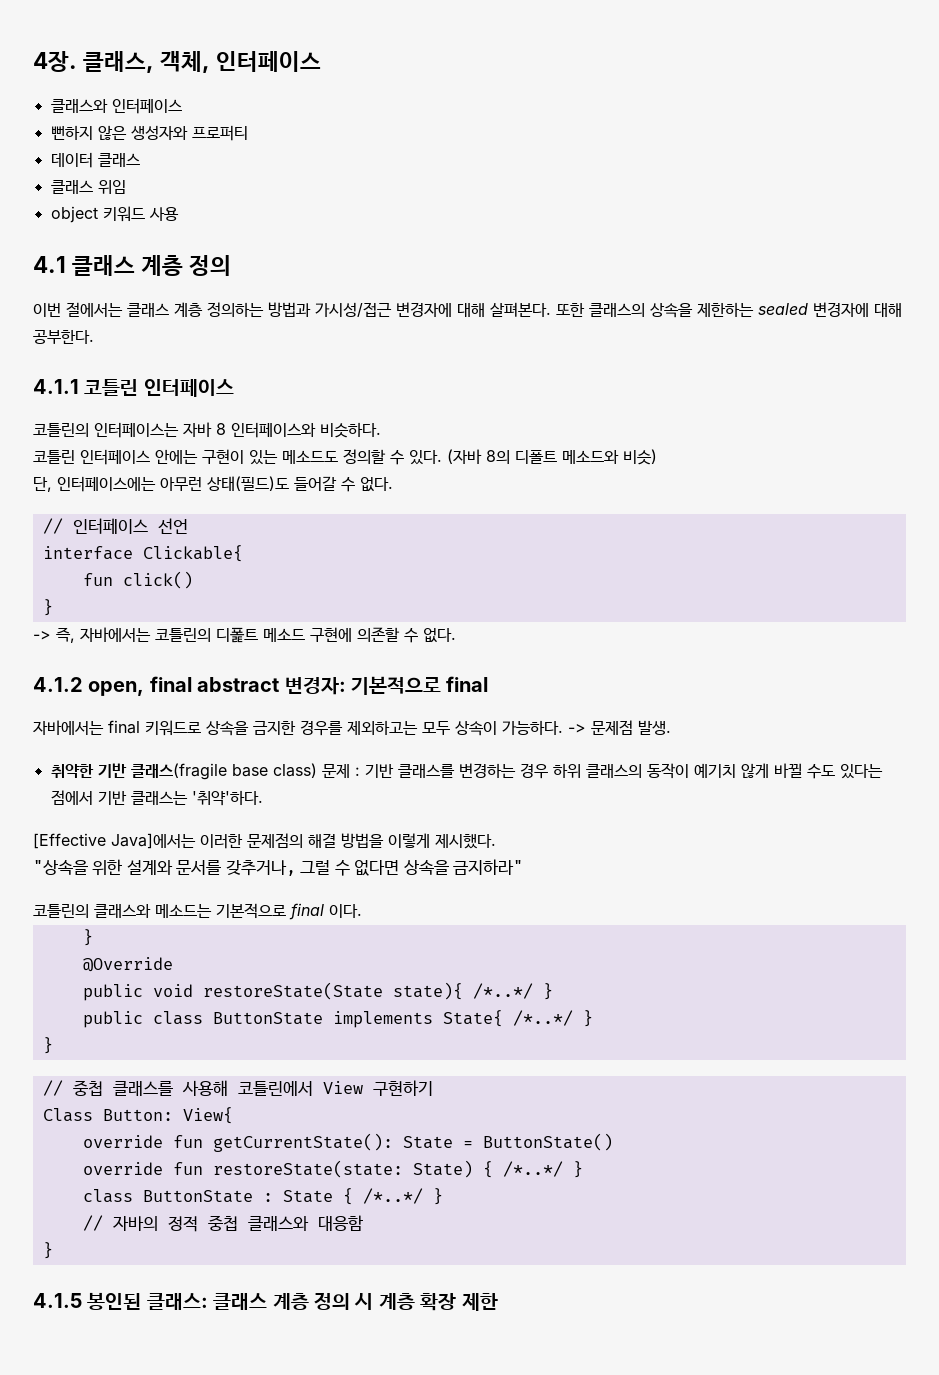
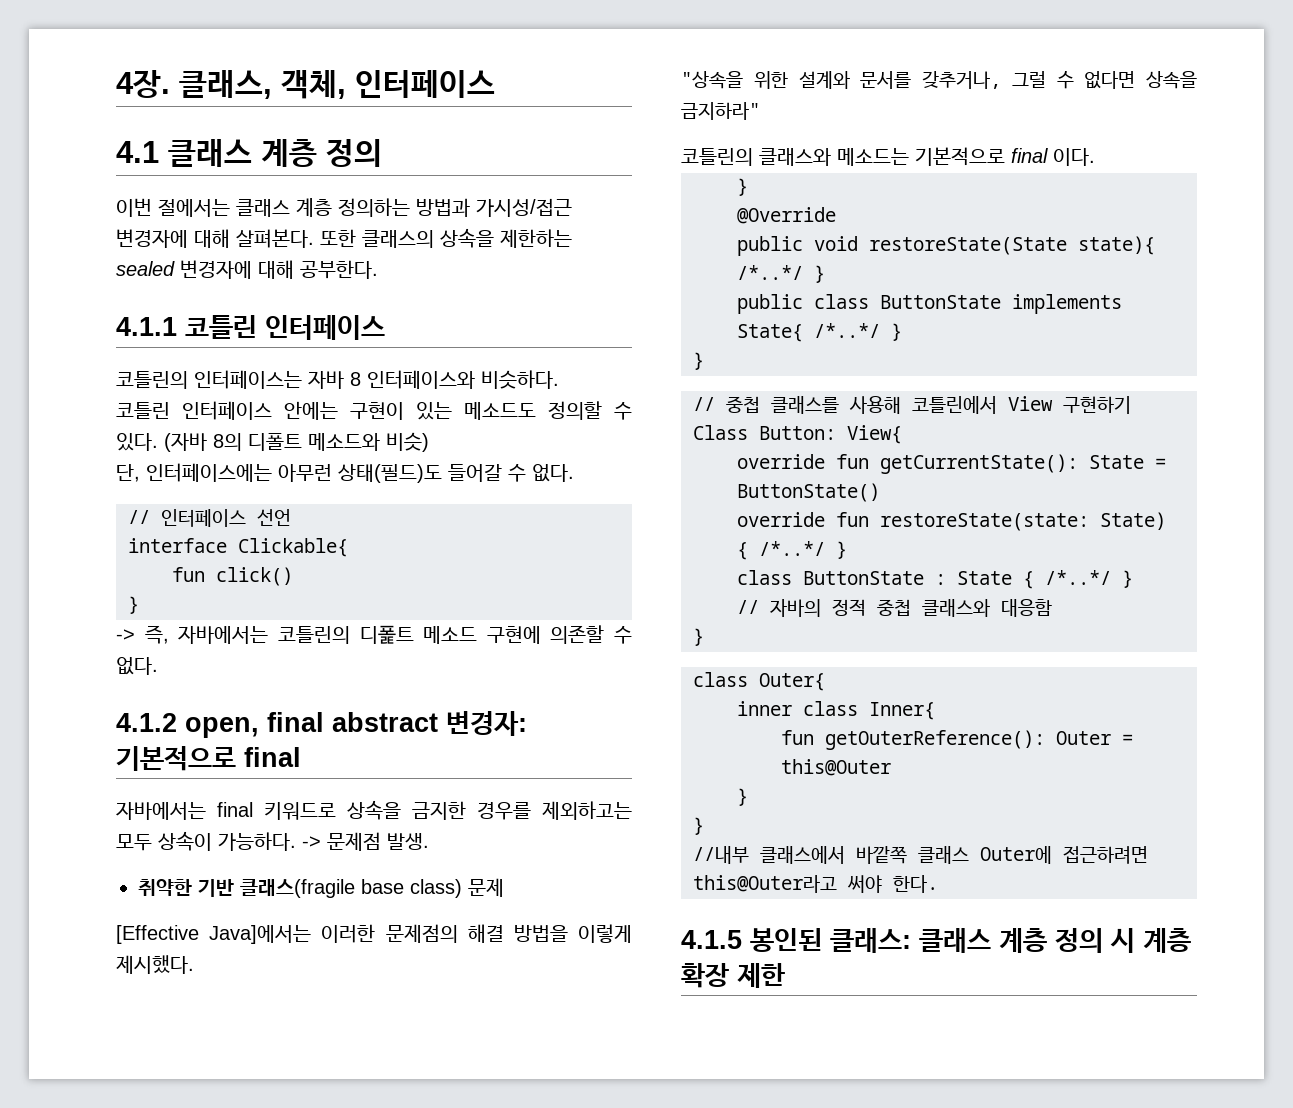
[50,98,182,114] [50,125,248,141] [50,152,140,168] [50,180,126,194] [50,206,179,223] // 클래스와 인터페이스 // 뻔하지 않은 생성자와 프로퍼티 // 데이터 클래스 // 클래스 위임 // object 키워드 사용 -> (495, 84) none
[354,763,883,779] [50,790,263,806] : 기반 클래스를 변경하는 경우 하위 클래스의 동작이 예기치 않게 바뀔 수도 있다는 점에서 기반 클래스는 '취약'하다. -> (504, 887) none
(53, 1250) none -> [693,672,825,691] [737,701,935,720] [781,730,1133,750] [781,759,891,776] [737,788,748,806] [693,817,704,835] [693,846,1148,864] [693,875,938,893] // class Outer{ // inner class Inner{ // fun getOuterReference(): Outer = this@Outer // } // } // //내부 클래스에서 바깥쪽 클래스 Outer에 접근하려면 this@Outer라고 써야 한다.

